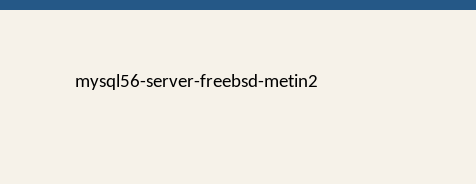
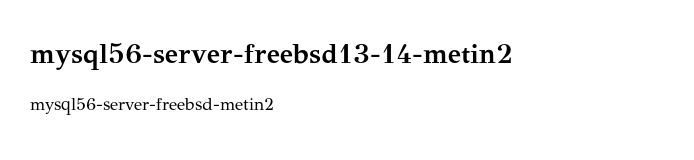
(75, 82) none -> [30,43,513,70] mysql56-server-freebsd13-14-metin2 //

